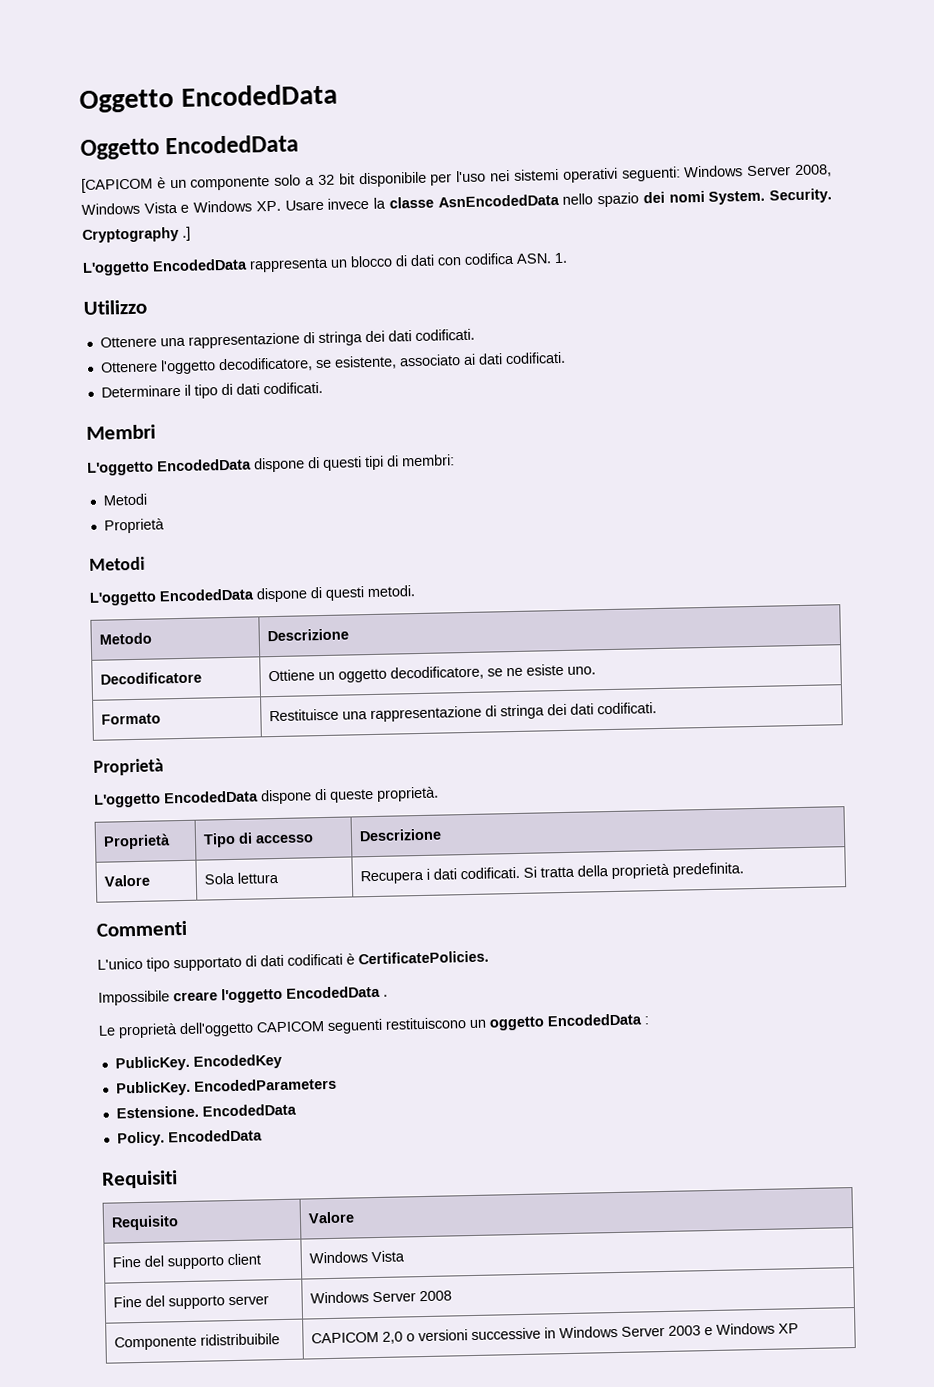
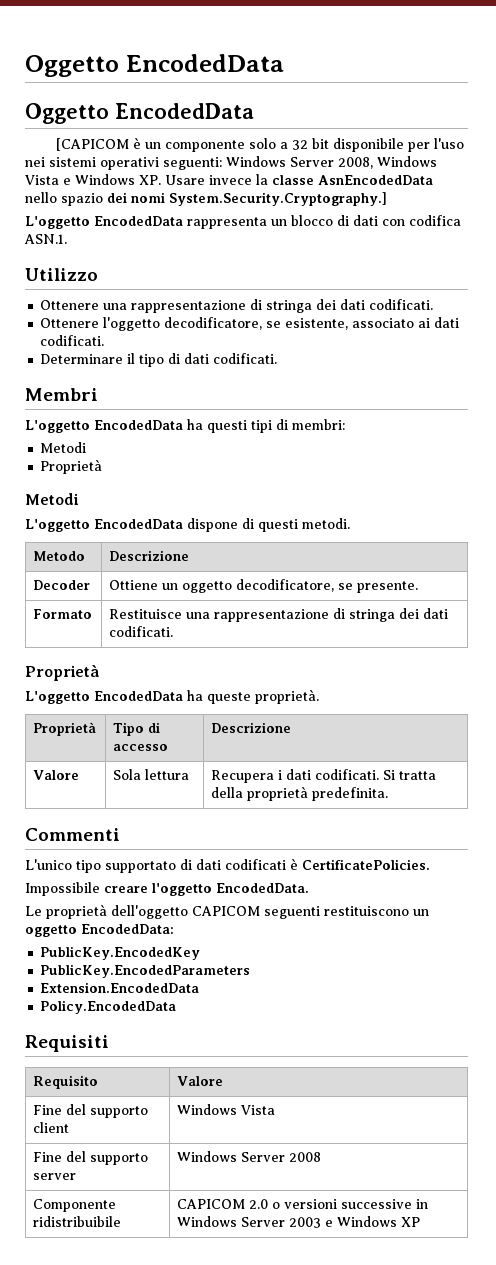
[708,188,833,205] [82,226,191,243] System. Security. Cryptography .] -> [169,192,387,206] System.Security.Cryptography.]
[516,252,568,264] ASN. 1. -> [24,234,67,244] ASN.1.
[254,457,320,473] dispone di -> [187,419,203,430] ha
[99,671,202,685] Decodificatore -> [33,580,91,590] Decoder
[505,663,596,677] ne esiste uno. -> [357,581,419,593] presente.
[260,788,327,805] dispone di -> [187,690,203,701] ha
[286,985,388,999] EncodedData . -> [216,883,309,893] EncodedData.
[547,1013,649,1027] [114,1053,282,1072] [115,1077,337,1097] [115,1103,297,1119] [116,1129,263,1147] EncodedData : // PublicKey. EncodedKey // PublicKey. EncodedParameters // Estensione. EncodedData // Policy. EncodedData -> [81,924,174,934] [40,946,201,960] [40,964,251,978] [40,982,200,993] [40,1000,177,1014] EncodedData: // PublicKey.EncodedKey // PublicKey.EncodedParameters // Extension.EncodedData // Policy.EncodedData
[381,1331,403,1344] 2,0 -> [249,1199,269,1209] 2.0

